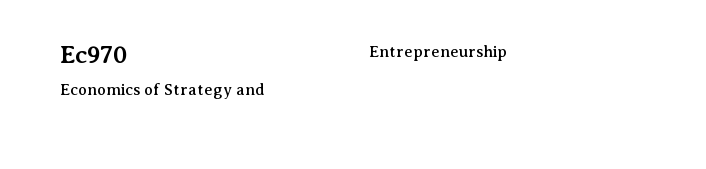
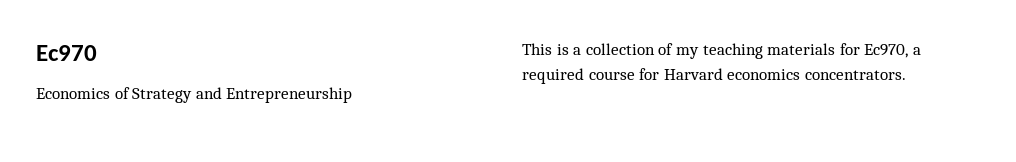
(507, 53) none -> [522,43,921,59] [522,68,906,84] // This is a collection of my teaching materials for Ec970, a required course for Harvard economics concentrators.

